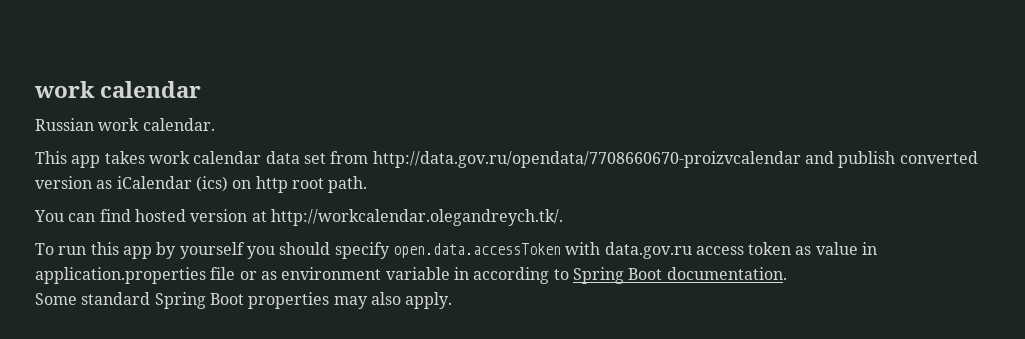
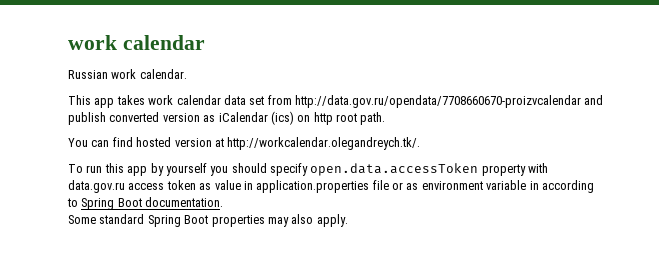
(561, 250) none -> [481,164,526,176] property

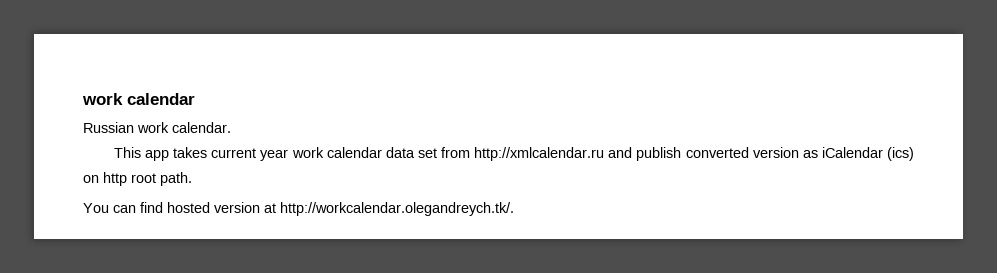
(145, 100) none -> [211,148,289,161] current year
[295,95,581,108] http://data.gov.ru/opendata/7708660670-proizvcalendar -> [474,147,605,161] http://xmlcalendar.ru
[68,163,549,176] [68,180,594,193] [67,197,224,210] [68,214,348,227] // To run this app by yourself you should specify open.data.accessToken property with data.gov.ru access token as value in application.properties file or as environment variable in according to Spring Boot documentation. // Some standard Spring Boot properties may also apply. -> (514, 209) none

